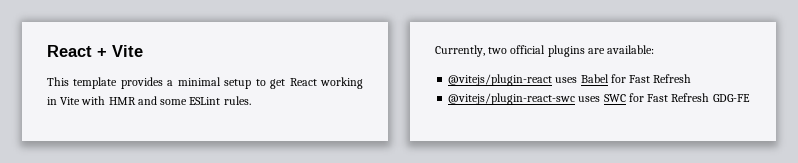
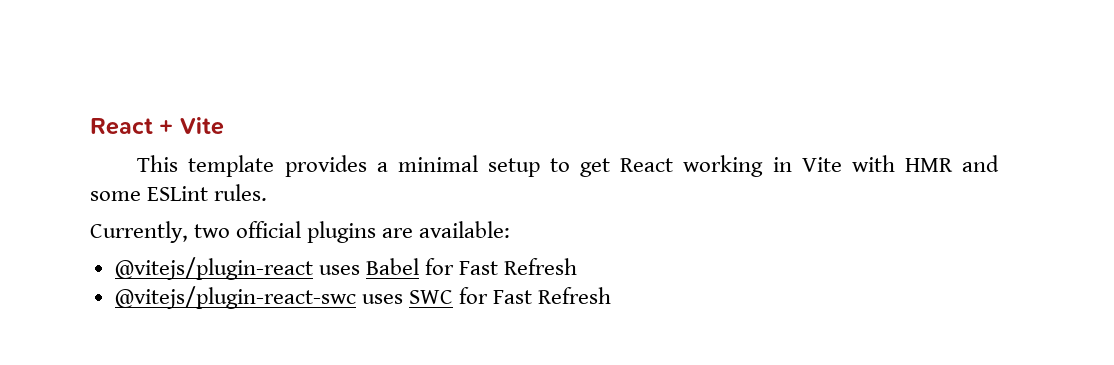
[712,94,750,102] GDG-FE -> (612, 295) none

